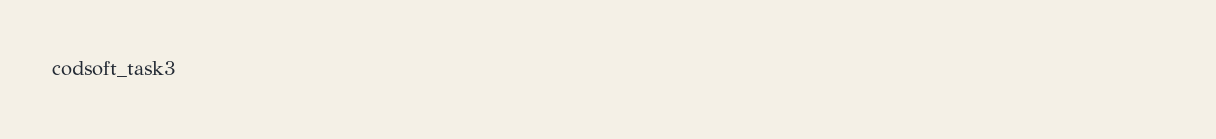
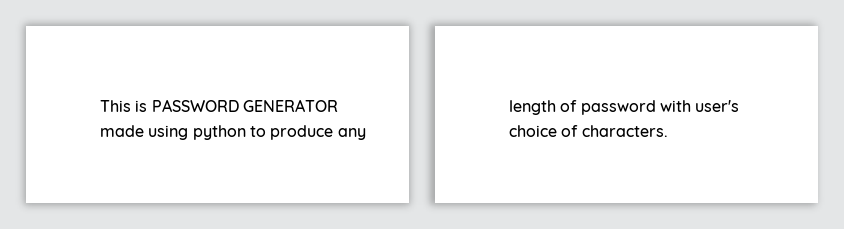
[52,61,176,77] codsoft_task3 -> [100,99,338,112] [100,125,366,140] [509,100,740,115] [509,125,668,137] This is PASSWORD GENERATOR made using python to produce any length of password with user's choice of characters.

